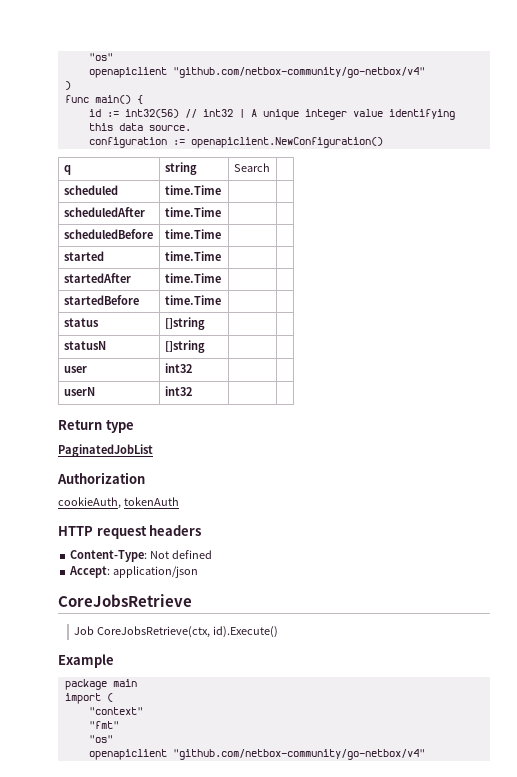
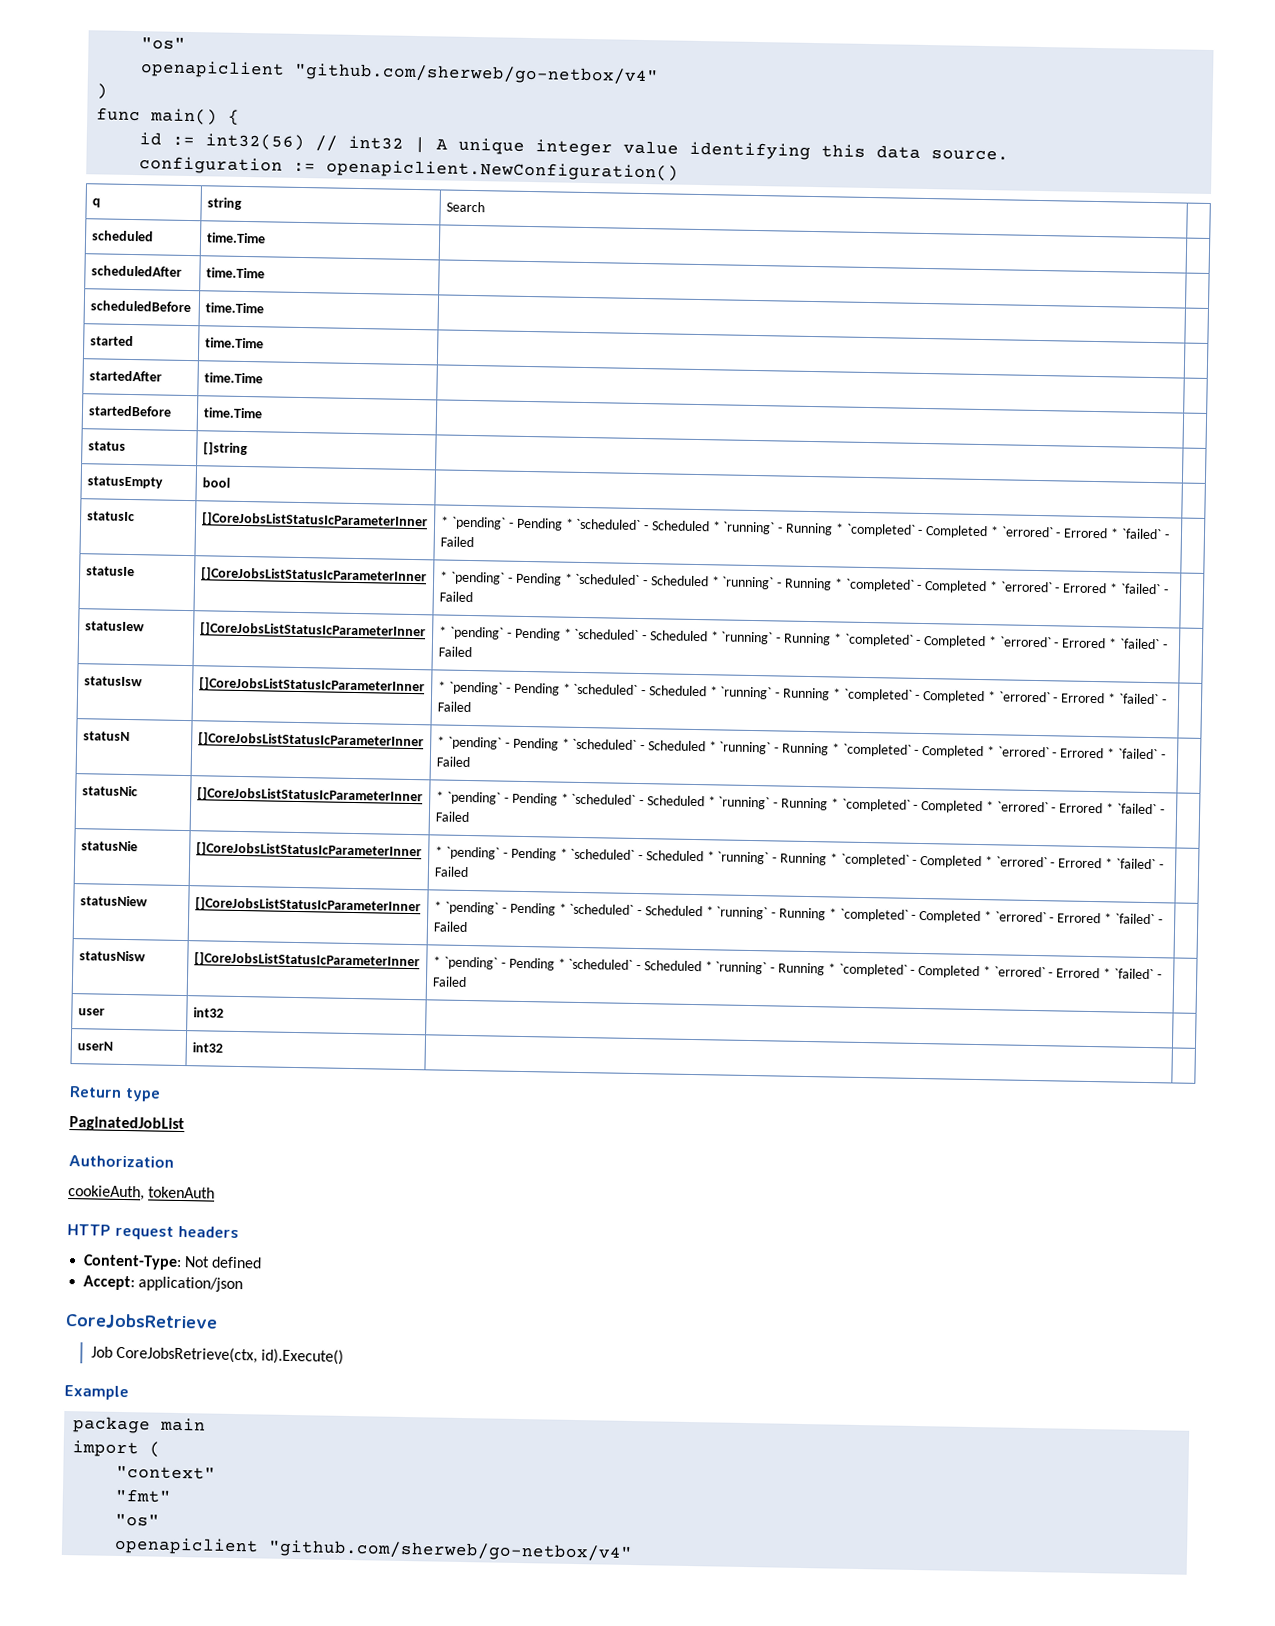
[88,53,113,61] [88,67,425,78] "os" // openapiclient "github.com/netbox-community/go-netbox/v4" -> [141,37,187,50] [140,60,660,86] "os" // openapiclient "github.com/sherweb/go-netbox/v4"
[63,341,106,350] [164,340,205,353] statusN | []string | -> [87,476,164,489] [202,477,231,488] [87,511,136,522] [202,511,429,529] [441,516,1169,540] [440,536,475,548] [86,566,136,577] [201,566,428,584] [440,571,1169,595] [439,591,474,603] [85,621,146,632] [200,621,427,639] [439,626,1168,650] [438,646,473,658] [84,676,144,687] [199,676,426,694] [438,681,1167,705] [437,701,472,713] [83,731,131,742] [198,731,425,749] [437,736,1166,760] [436,756,471,768] [82,785,139,797] [197,786,424,804] [436,791,1165,815] [435,811,470,823] [81,840,139,852] [196,841,423,859] [435,846,1164,870] [434,866,470,878] [80,895,149,907] [195,896,422,914] [434,901,1163,925] [433,921,469,933] [79,950,147,962] [194,951,421,969] [433,956,1162,980] [432,976,468,988] statusEmpty | bool | | // statusIc | []CoreJobsListStatusIcParameterInner | * `pending` - Pending * `scheduled` - Scheduled * `running` - Running * `completed` - Completed * `errored` - Errored * `failed` - Failed | // statusIe | []CoreJobsListStatusIcParameterInner | * `pending` - Pending * `scheduled` - Scheduled * `running` - Running * `completed` - Completed * `errored` - Errored * `failed` - Failed | // statusIew | []CoreJobsListStatusIcParameterInner | * `pending` - Pending * `scheduled` - Scheduled * `running` - Running * `completed` - Completed * `errored` - Errored * `failed` - Failed | // statusIsw | []CoreJobsListStatusIcParameterInner | * `pending` - Pending * `scheduled` - Scheduled * `running` - Running * `completed` - Completed * `errored` - Errored * `failed` - Failed | // statusN | []CoreJobsListStatusIcParameterInner | * `pending` - Pending * `scheduled` - Scheduled * `running` - Running * `completed` - Completed * `errored` - Errored * `failed` - Failed | // statusNic | []CoreJobsListStatusIcParameterInner | * `pending` - Pending * `scheduled` - Scheduled * `running` - Running * `completed` - Completed * `errored` - Errored * `failed` - Failed | // statusNie | []CoreJobsListStatusIcParameterInner | * `pending` - Pending * `scheduled` - Scheduled * `running` - Running * `completed` - Completed * `errored` - Errored * `failed` - Failed | // statusNiew | []CoreJobsListStatusIcParameterInner | * `pending` - Pending * `scheduled` - Scheduled * `running` - Running * `completed` - Completed * `errored` - Errored * `failed` - Failed | // statusNisw | []CoreJobsListStatusIcParameterInner | * `pending` - Pending * `scheduled` - Scheduled * `running` - Running * `completed` - Completed * `errored` - Errored * `failed` - Failed
[172,749,425,760] "github.com/netbox-community/go-netbox/v4" -> [268,1539,634,1563] "github.com/sherweb/go-netbox/v4"

